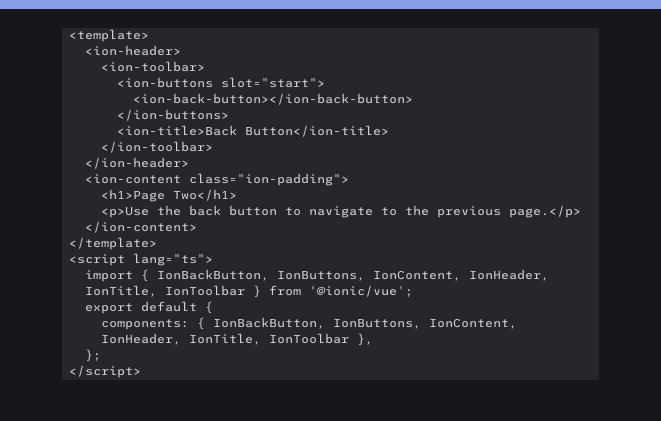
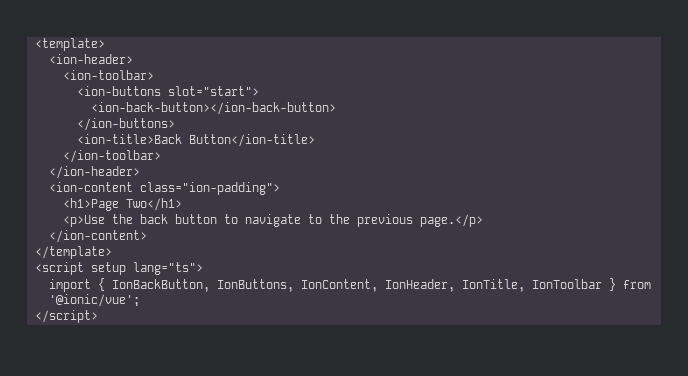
(125, 260) none -> [90,262,126,275] setup
[84,301,213,314] [100,317,517,330] [100,333,373,346] [84,349,101,362] // export default { // components: { IonBackButton, IonButtons, IonContent, IonHeader, IonTitle, IonToolbar }, // }; -> (140, 300) none

